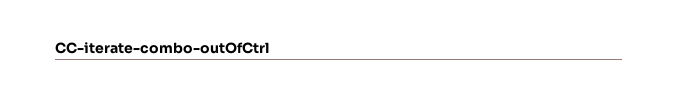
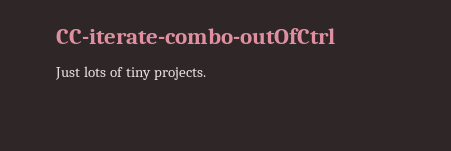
(269, 48) none -> [55,66,206,80] // Just lots of tiny projects.

